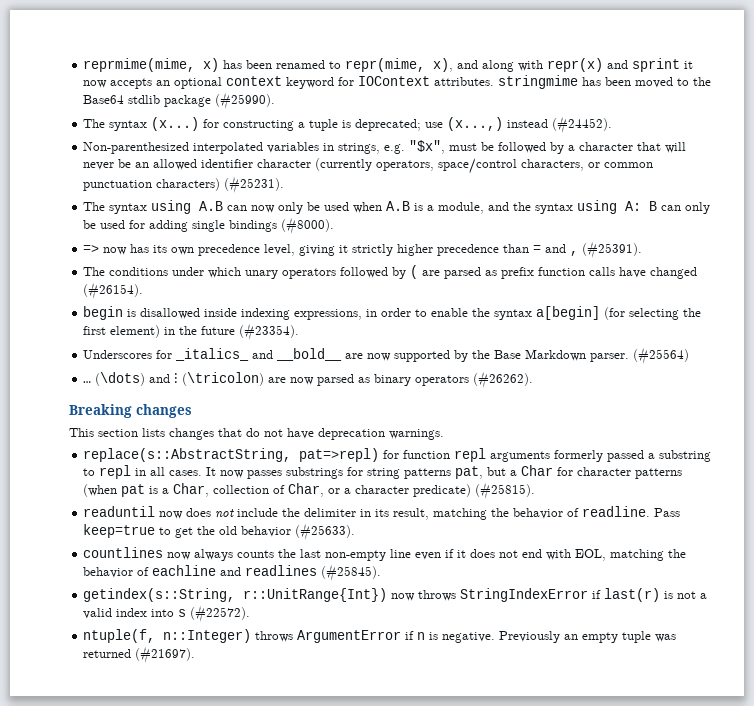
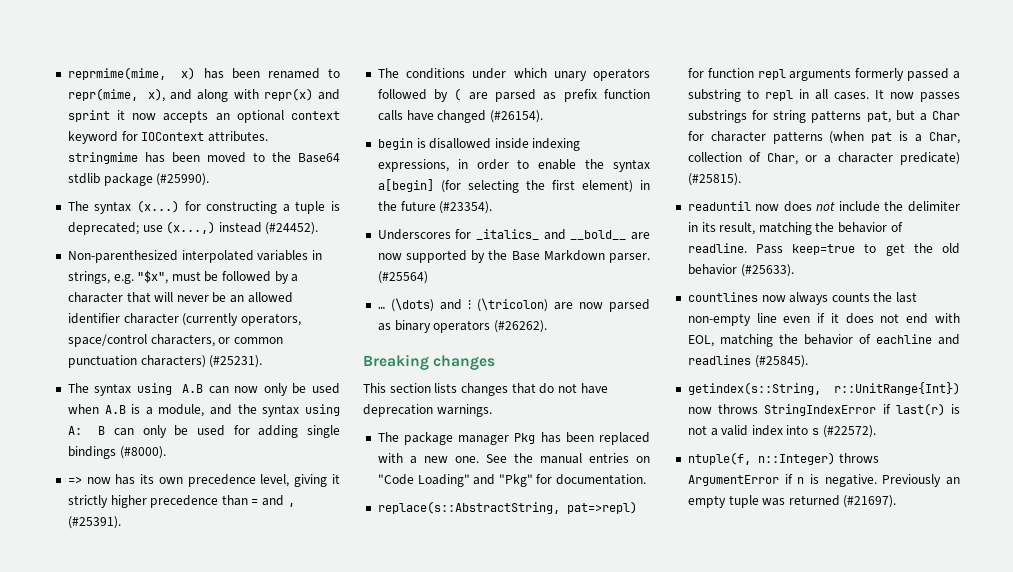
(444, 434) none -> [377,432,650,445] [377,453,650,464] [377,474,647,487] // The package manager Pkg has been replaced with a new one. See the manual entries on "Code Loading" and "Pkg" for documentation.

